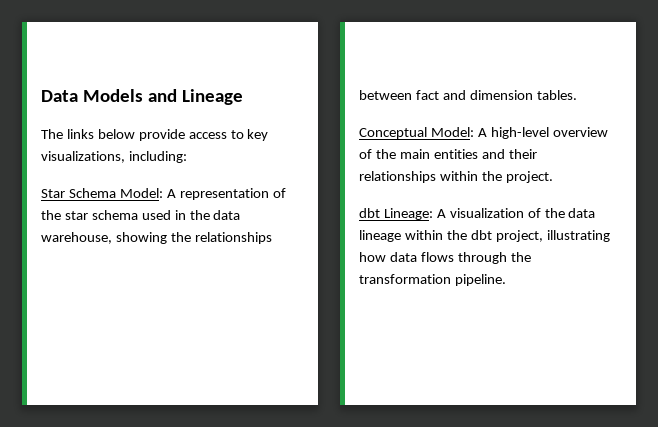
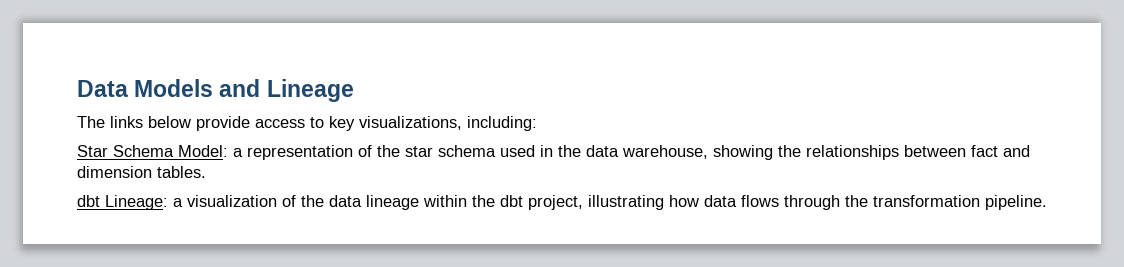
[166,189,176,198] A -> [233,148,243,157] a
[359,127,608,139] [359,149,537,159] [359,171,553,183] // Conceptual Model: A high-level overview of the main entities and their relationships within the project. -> (206, 172) none
[436,209,446,218] A -> [173,198,183,207] a

